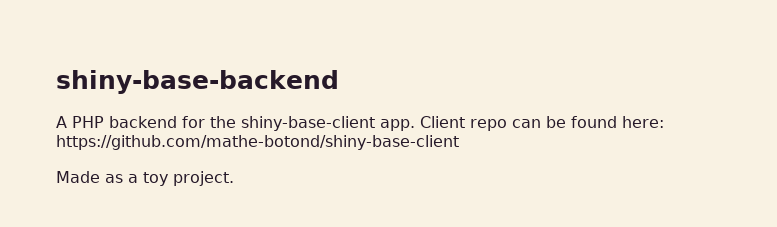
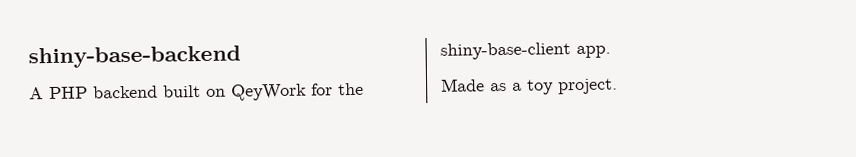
(177, 122) none -> [163,83,307,101] built on QeyWork
[420,116,664,131] [56,135,459,150] Client repo can be found here: https://github.com/mathe-botond/shiny-base-client -> (611, 52) none

